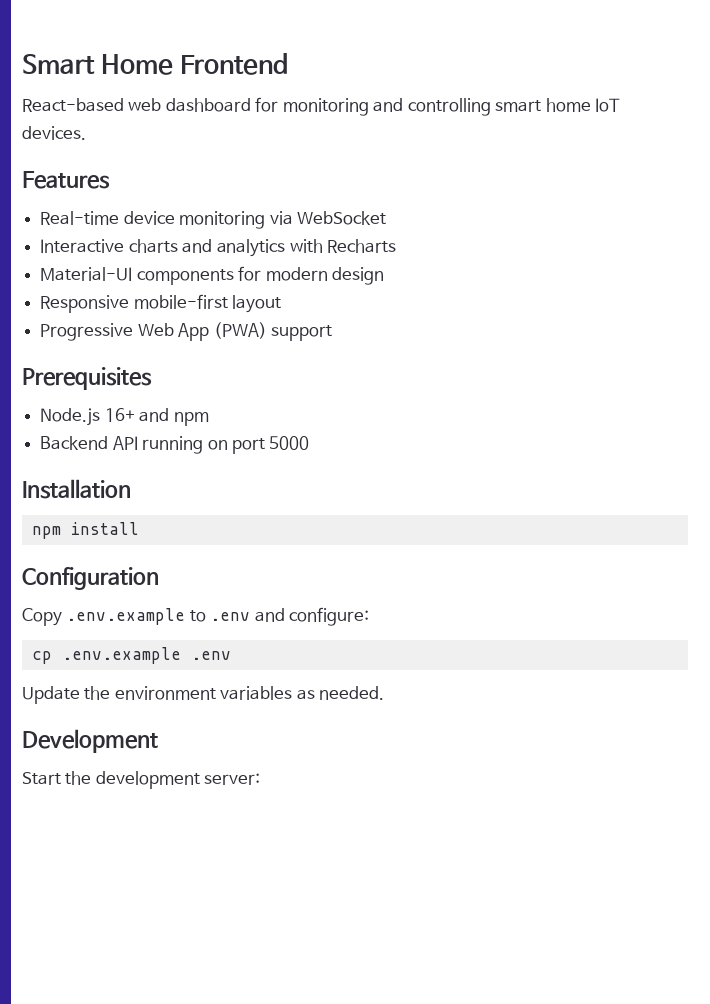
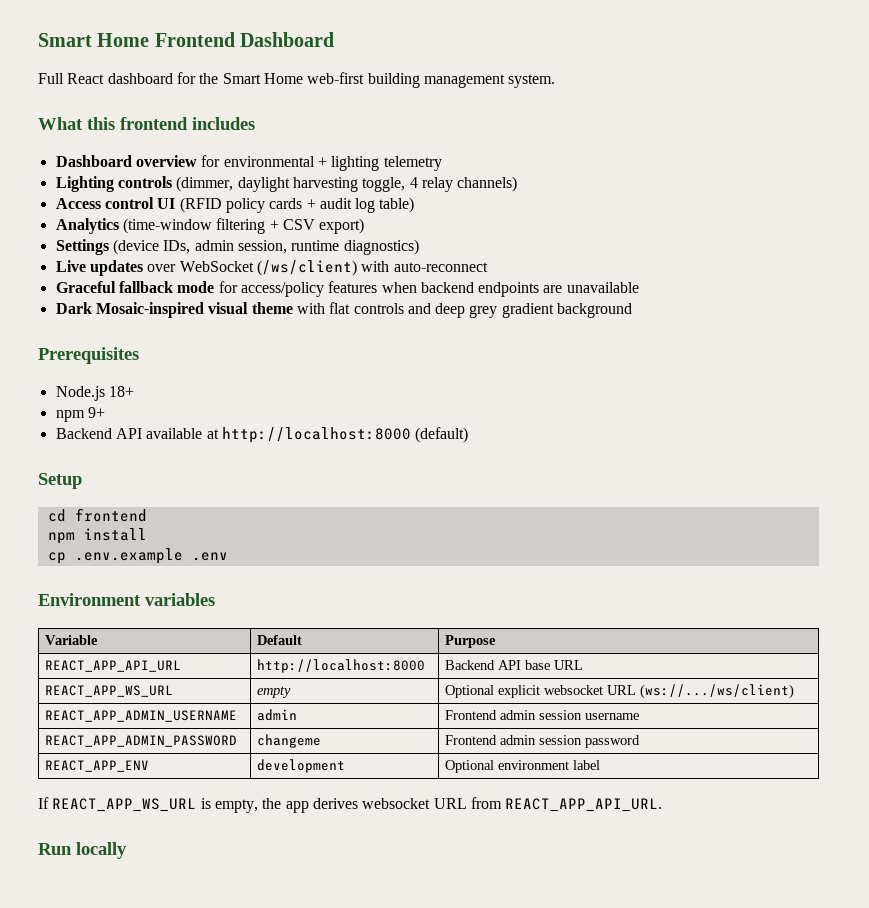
[22,97,621,116] [22,126,86,140] [22,171,110,189] [40,211,386,229] [40,239,397,257] [40,266,384,285] [40,294,282,313] [40,322,332,341] // React-based web dashboard for monitoring and controlling smart home IoT devices. // Features // Real-time device monitoring via WebSocket // Interactive charts and analytics with Recharts // Material-UI components for modern design // Responsive mobile-first layout // Progressive Web App (PWA) support -> [240,32,335,47] [38,72,556,88] [38,117,255,130] [55,155,442,171] [55,176,518,192] [55,197,415,213] [55,218,365,234] [55,239,419,255] [55,260,488,276] [55,281,639,297] [55,302,633,318] Dashboard // Full React dashboard for the Smart Home web-first building management system. // What this frontend includes // Dashboard overview for environmental + lighting telemetry // Lighting controls (dimmer, daylight harvesting toggle, 4 relay channels) // Access control UI (RFID policy cards + audit log table) // Analytics (time-window filtering + CSV export) // Settings (device IDs, admin session, runtime diagnostics) // Live updates over WebSocket (/ws/client) with auto-reconnect // Graceful fallback mode for access/policy features when backend endpoints are unavailable // Dark Mosaic-inspired visual theme with flat controls and deep grey gradient background
[104,408,209,426] [40,436,310,454] [22,479,131,499] [31,522,139,539] [22,567,159,590] [22,607,370,626] [31,647,231,664] [22,686,385,704] [22,729,158,753] [22,771,261,789] 16+ and npm // Backend API running on port 5000 // Installation // npm install // Configuration // Copy .env.example to .env and configure: // cp .env.example .env // Update the environment variables as needed. // Development // Start the development server: -> [108,386,134,397] [55,407,105,422] [55,427,469,443] [38,473,82,489] [47,508,147,522] [47,528,147,544] [47,548,228,564] [38,593,215,606] [44,635,98,645] [256,635,302,645] [444,635,496,648] [44,660,181,672] [256,659,425,673] [444,660,583,670] [44,685,173,697] [256,686,291,698] [444,684,794,699] [44,710,237,722] [256,709,297,721] [444,710,639,720] [44,735,237,747] [256,734,321,748] [444,735,640,748] [44,760,149,772] [256,759,345,773] [444,760,600,773] [38,797,663,813] [38,842,127,859] 18+ // npm 9+ // Backend API available at http://localhost:8000 (default) // Setup // cd frontend // npm install // cp .env.example .env // Environment variables // Variable | Default | Purpose // REACT_APP_API_URL | http://localhost:8000 | Backend API base URL // REACT_APP_WS_URL | empty | Optional explicit websocket URL (ws://.../ws/client) // REACT_APP_ADMIN_USERNAME | admin | Frontend admin session username // REACT_APP_ADMIN_PASSWORD | changeme | Frontend admin session password // REACT_APP_ENV | development | Optional environment label // If REACT_APP_WS_URL is empty, the app derives websocket URL from REACT_APP_API_URL. // Run locally

